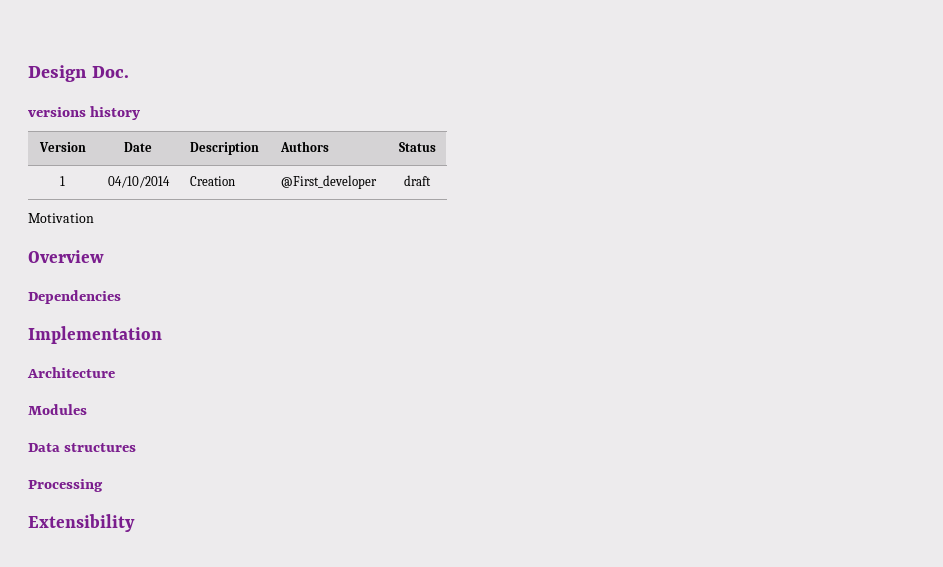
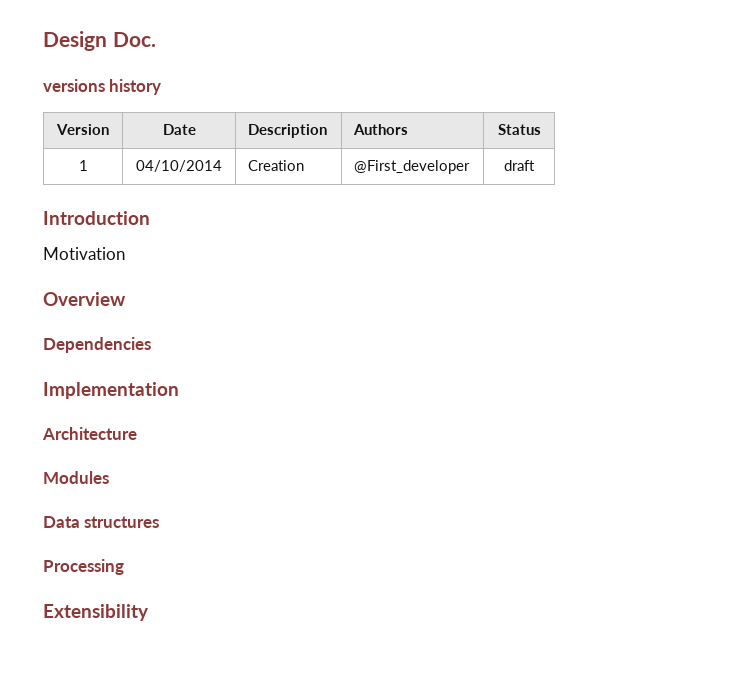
(431, 180) none -> [43,211,150,225] // Introduction

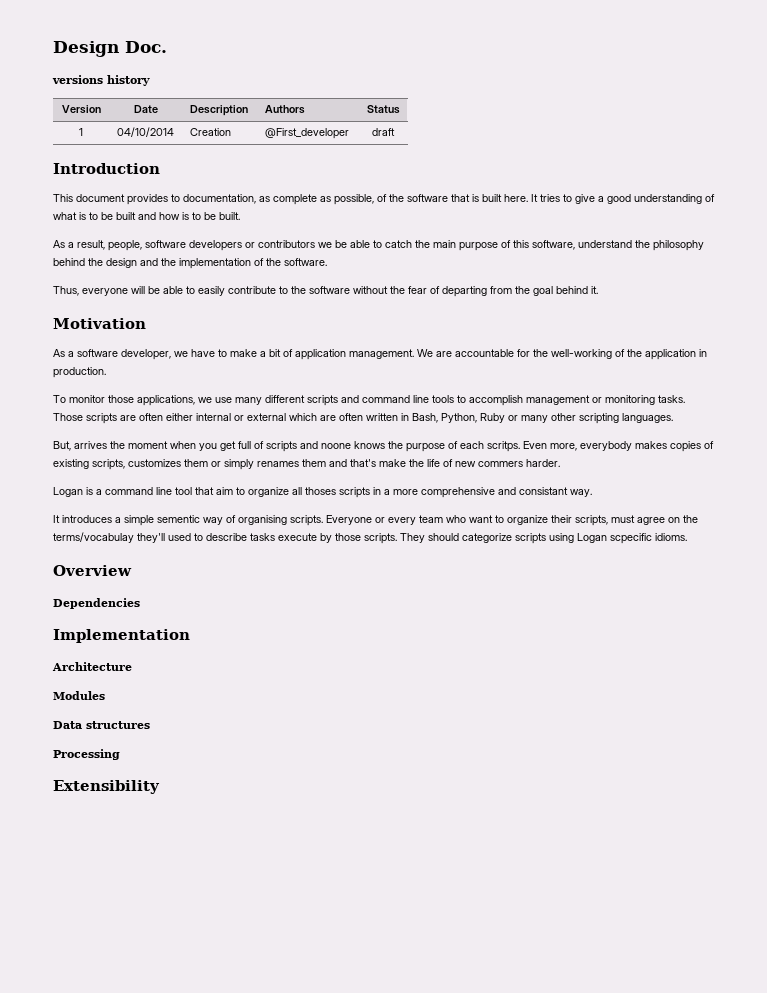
[43,247,125,260] Motivation -> [53,194,715,205] [53,212,240,220] [53,240,704,251] [53,258,327,269] [53,286,598,297] [53,318,146,329] [53,349,707,360] [53,367,106,378] [53,395,685,406] [53,413,673,424] [53,441,714,452] [53,459,560,470] [53,487,592,498] [53,515,698,526] [53,532,687,544] This document provides to documentation, as complete as possible, of the software that is built here. It tries to give a good understanding of what is to be built and how is to be built. // As a result, people, software developers or contributors we be able to catch the main purpose of this software, understand the philosophy behind the design and the implementation of the software. // Thus, everyone will be able to easily contribute to the software without the fear of departing from the goal behind it. // Motivation // As a software developer, we have to make a bit of application management. We are accountable for the well-working of the application in production. // To monitor those applications, we use many different scripts and command line tools to accomplish management or monitoring tasks. Those scripts are often either internal or external which are often written in Bash, Python, Ruby or many other scripting languages. // But, arrives the moment when you get full of scripts and noone knows the purpose of each scritps. Even more, everybody makes copies of existing scripts, customizes them or simply renames them and that's make the life of new commers harder. // Logan is a command line tool that aim to organize all thoses scripts in a more comprehensive and consistant way. // It introduces a simple sementic way of organising scripts. Everyone or every team who want to organize their scripts, must agree on the terms/vocabulay they'll used to describe tasks execute by those scripts. They should categorize scripts using Logan scpecific idioms.

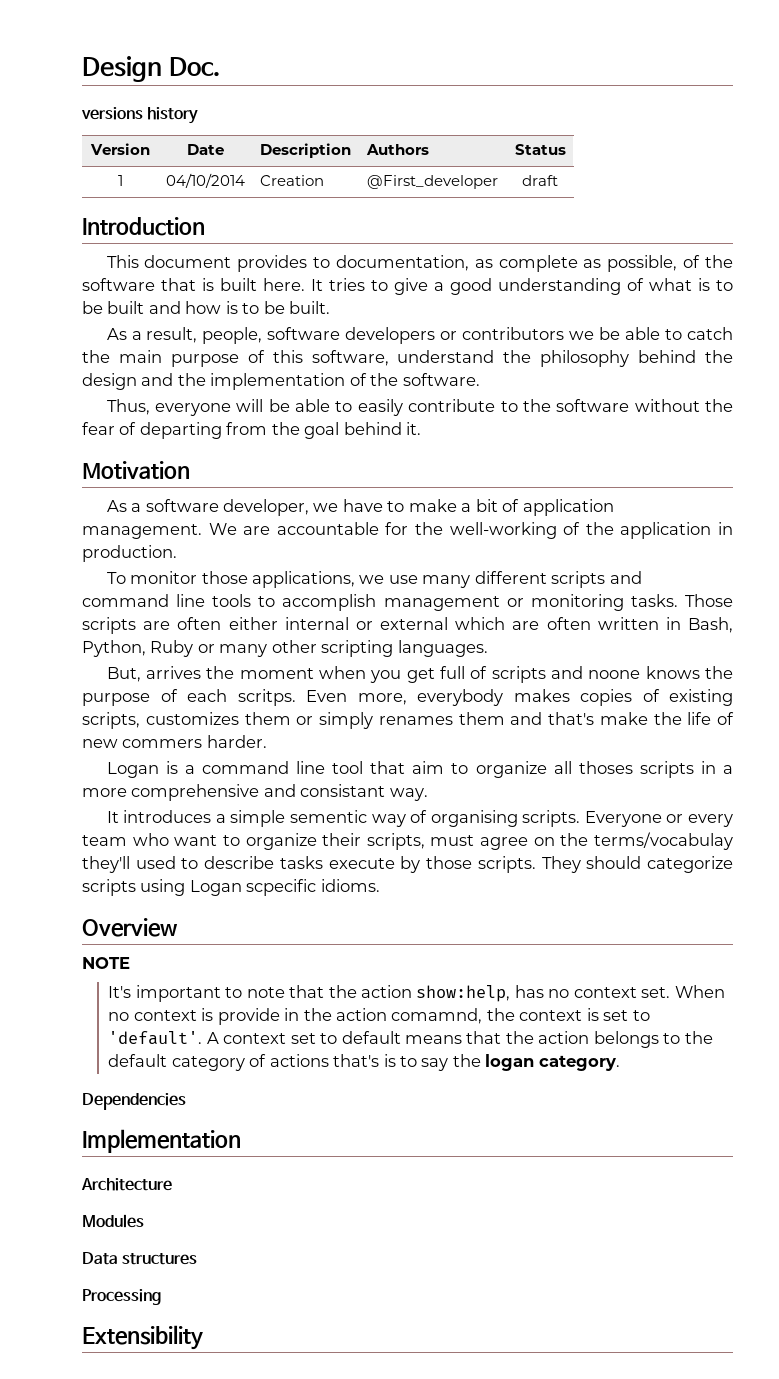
(132, 570) none -> [82,957,130,969] [108,985,725,1002] [108,1008,650,1025] [108,1031,713,1048] [108,1054,620,1071] // NOTE // It's important to note that the action show:help, has no context set. When no context is provide in the action comamnd, the context is set to 'default'. A context set to default means that the action belongs to the default category of actions that's is to say the logan category.

